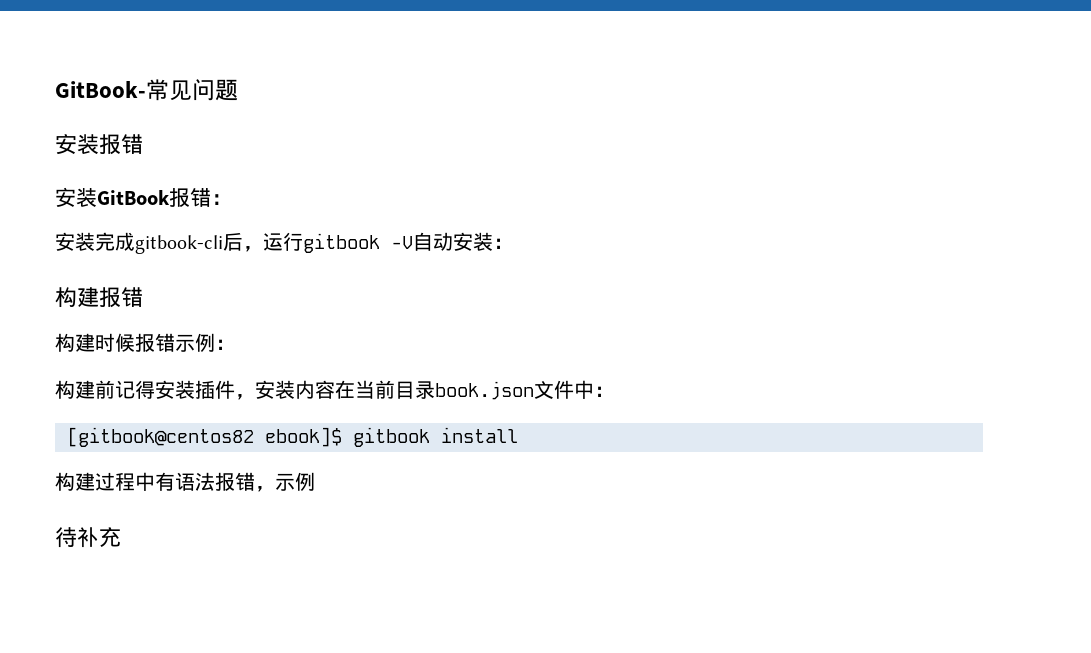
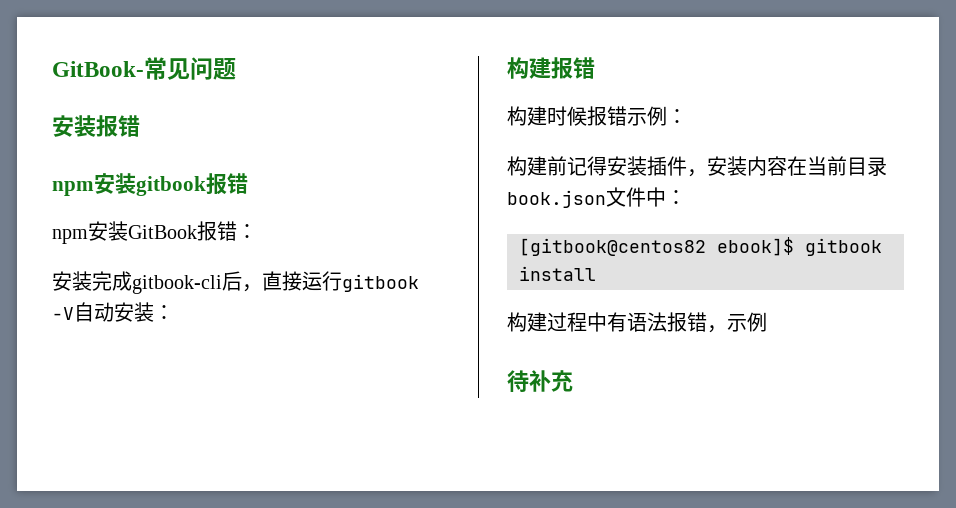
(143, 144) none -> [52,173,248,196] [52,229,88,244] npm安装gitbook报错 // npm
(263, 249) none -> [262,271,302,291] 直接

